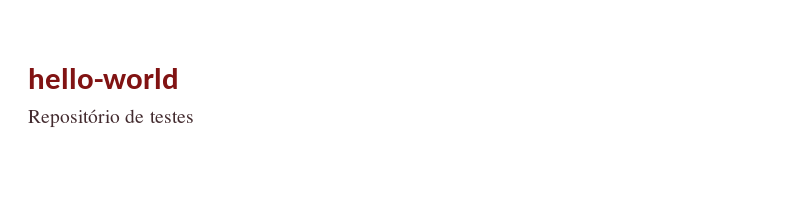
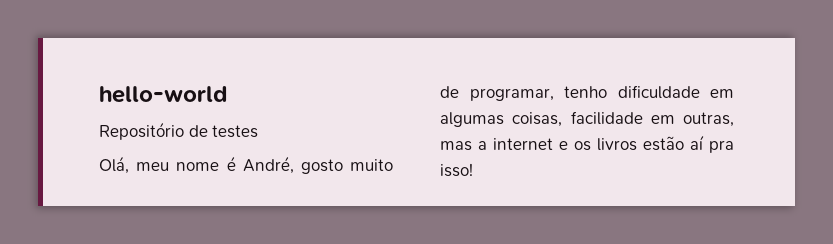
(194, 117) none -> [99,156,393,174] [440,85,734,101] [440,111,734,127] [440,135,734,153] [440,163,473,177] // Olá, meu nome é André, gosto muito de programar, tenho dificuldade em algumas coisas, facilidade em outras, mas a internet e os livros estão aí pra isso!

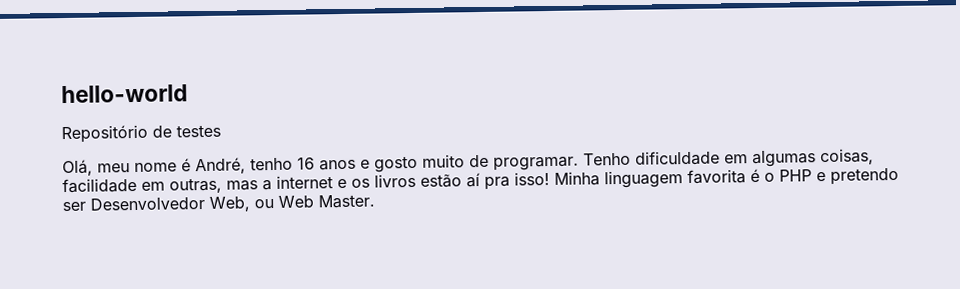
(294, 165) none -> [250,157,370,171] tenho 16 anos e
[469,86,607,101] programar, tenho -> [493,152,631,171] programar. Tenho
(473, 170) none -> [554,167,899,189] [62,194,375,212] Minha linguagem favorita é o PHP e pretendo ser Desenvolvedor Web, ou Web Master.

